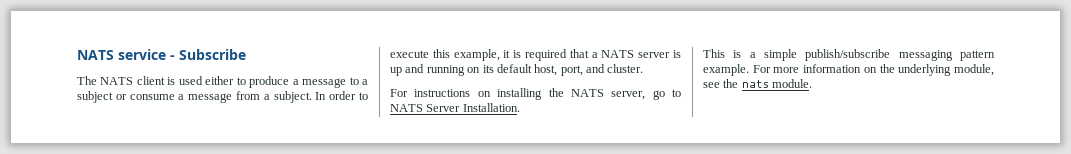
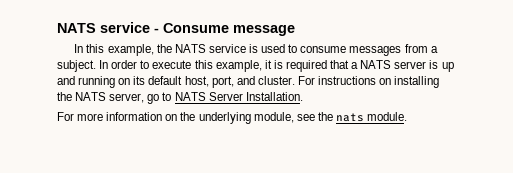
[179,49,246,60] [77,76,368,88] [77,91,233,103] Subscribe // The NATS client is used either to produce a message to a subject or consume a message -> [163,23,295,36] [74,44,402,56] Consume message // In this example, the NATS service is used to consume messages
(644, 68) // -> (295, 80) none
[703,49,995,61] [703,64,749,76] This is a simple publish/subscribe messaging pattern example. -> (303, 96) none

